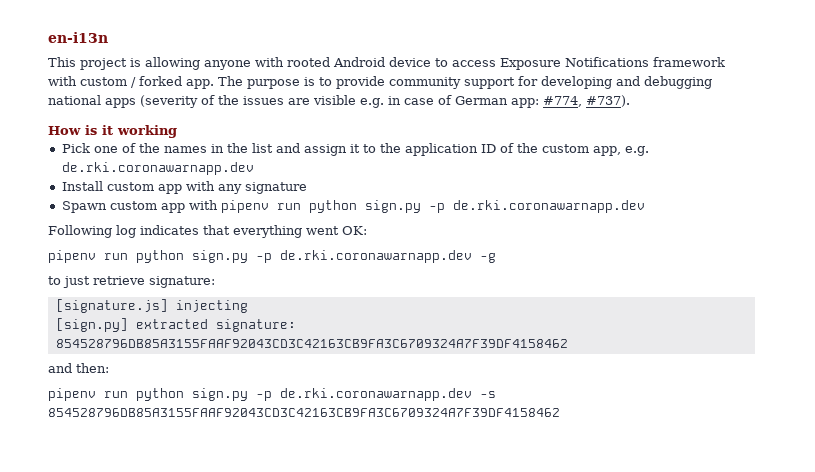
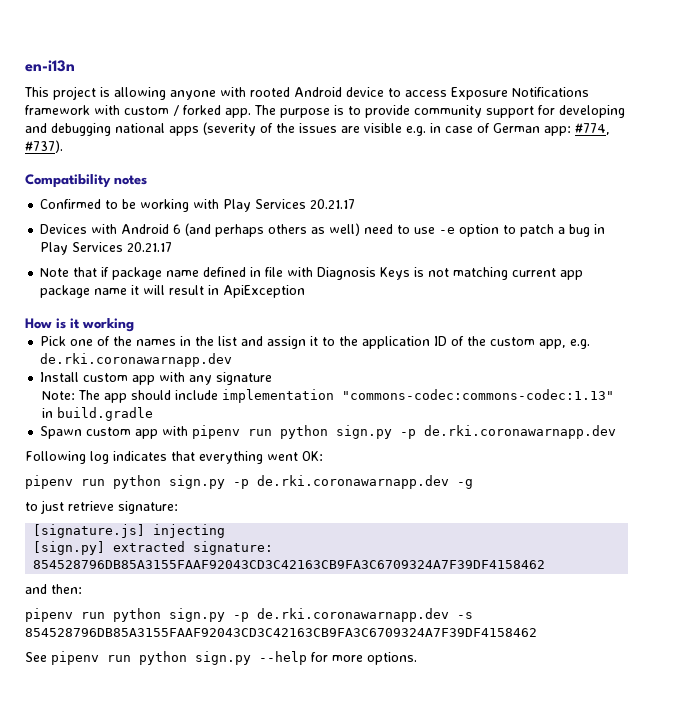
(630, 101) none -> [25,174,147,188] [40,199,356,212] [40,223,606,237] [40,242,173,255] [40,267,584,280] [40,285,306,298] // Compatibility notes // Confirmed to be working with Play Services 20.21.17 // Devices with Android 6 (and perhaps others as well) need to use -e option to patch a bug in Play Services 20.21.17 // Note that if package name defined in file with Diagnosis Keys is not matching current app package name it will result in ApiException
(307, 188) none -> [42,389,615,403] [42,407,154,421] // Note: The app should include implementation "commons-codec:commons-codec:1.13" in build.gradle
(560, 412) none -> [25,651,417,665] // See pipenv run python sign.py --help for more options.

